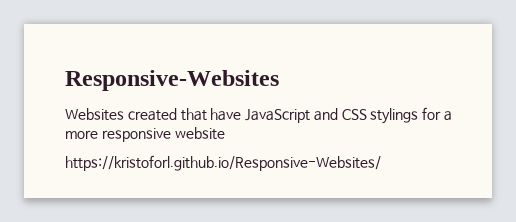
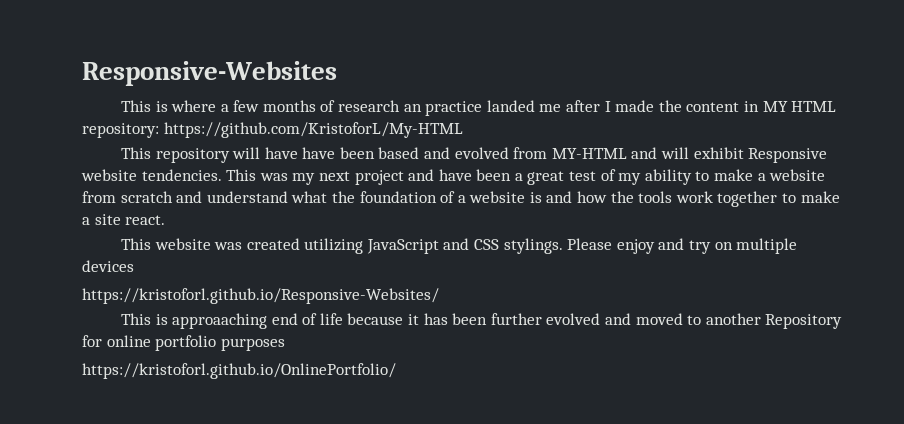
[65,107,453,124] [65,127,225,142] [65,155,381,171] Websites created that have JavaScript and CSS stylings for a more responsive website // https://kristoforl.github.io/Responsive-Websites/ -> [120,100,837,116] [82,122,463,138] [120,147,828,163] [81,169,826,185] [82,191,840,207] [82,214,166,225] [120,238,798,254] [82,260,134,272] [82,288,439,304] [120,313,843,329] [82,335,285,351] [82,363,396,379] This is where a few months of research an practice landed me after I made the content in MY HTML repository: https://github.com/KristoforL/My-HTML // This repository will have have been based and evolved from MY-HTML and will exhibit Responsive website tendencies. This was my next project and have been a great test of my ability to make a website from scratch and understand what the foundation of a website is and how the tools work together to make a site react. // This website was created utilizing JavaScript and CSS stylings. Please enjoy and try on multiple devices // https://kristoforl.github.io/Responsive-Websites/ // This is approaaching end of life because it has been further evolved and moved to another Repository for online portfolio purposes // https://kristoforl.github.io/OnlinePortfolio/

